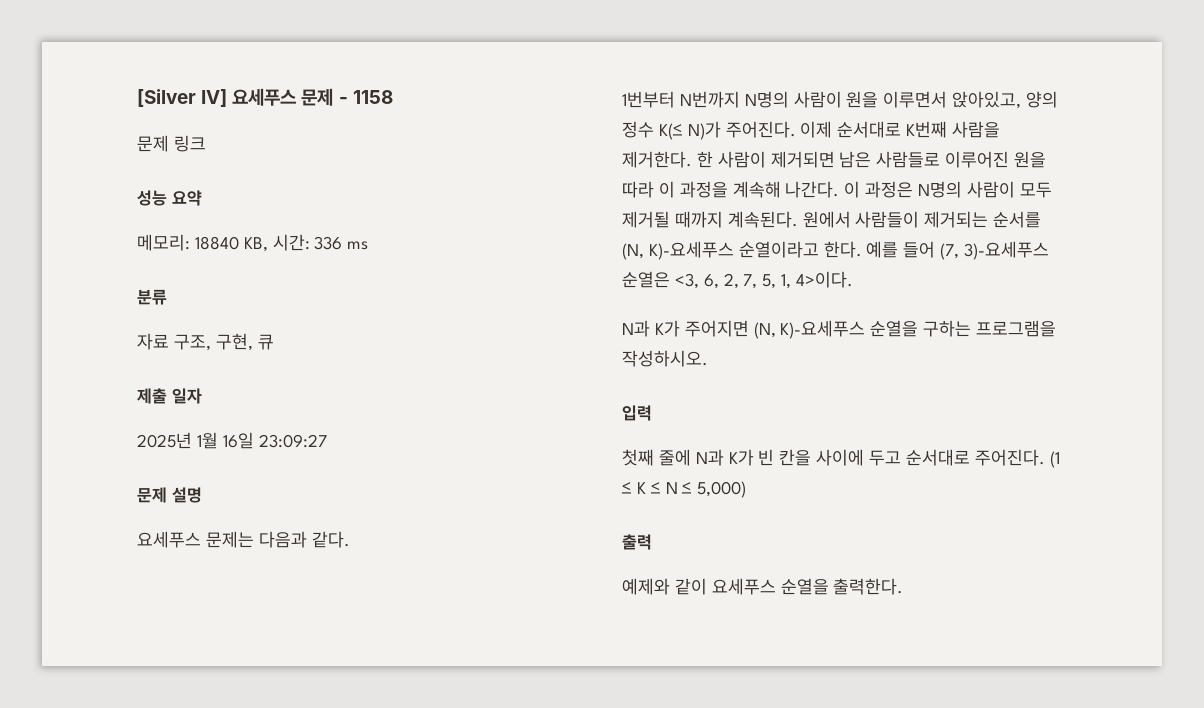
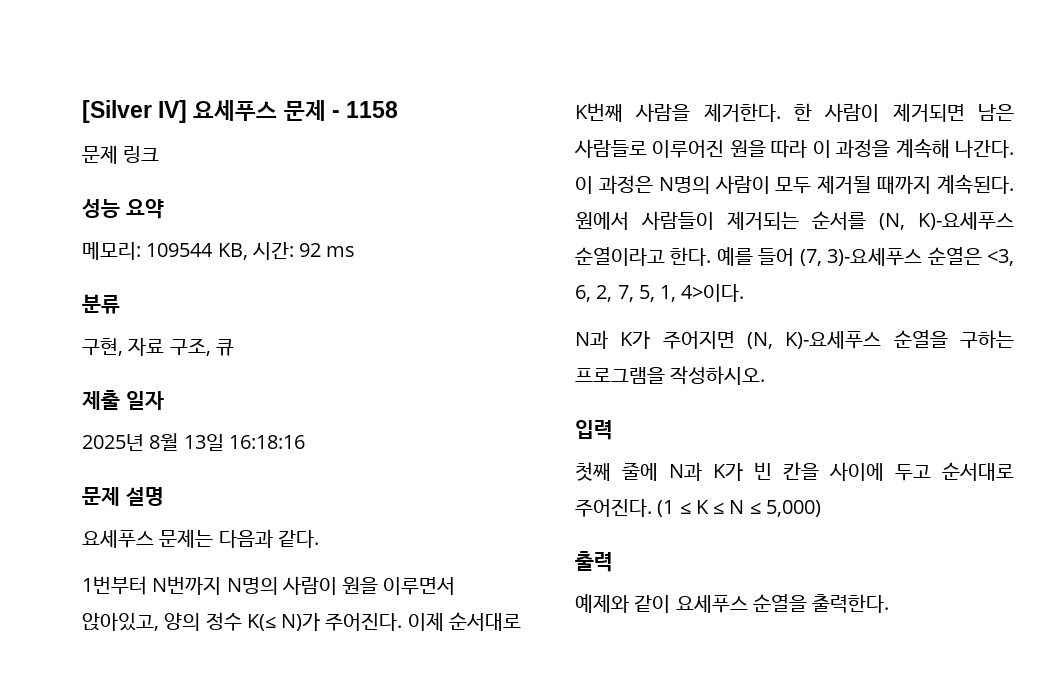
[194,236,239,250] 18840 -> [146,243,214,257] 109544
[314,236,343,250] 336 -> [299,243,322,257] 92
(167, 297) none -> [82,338,123,356] 구현,
[215,333,253,351] 구현, -> (211, 347) none
[196,432,327,449] 1월 16일 23:09:27 -> [149,433,305,451] 8월 13일 16:18:16

